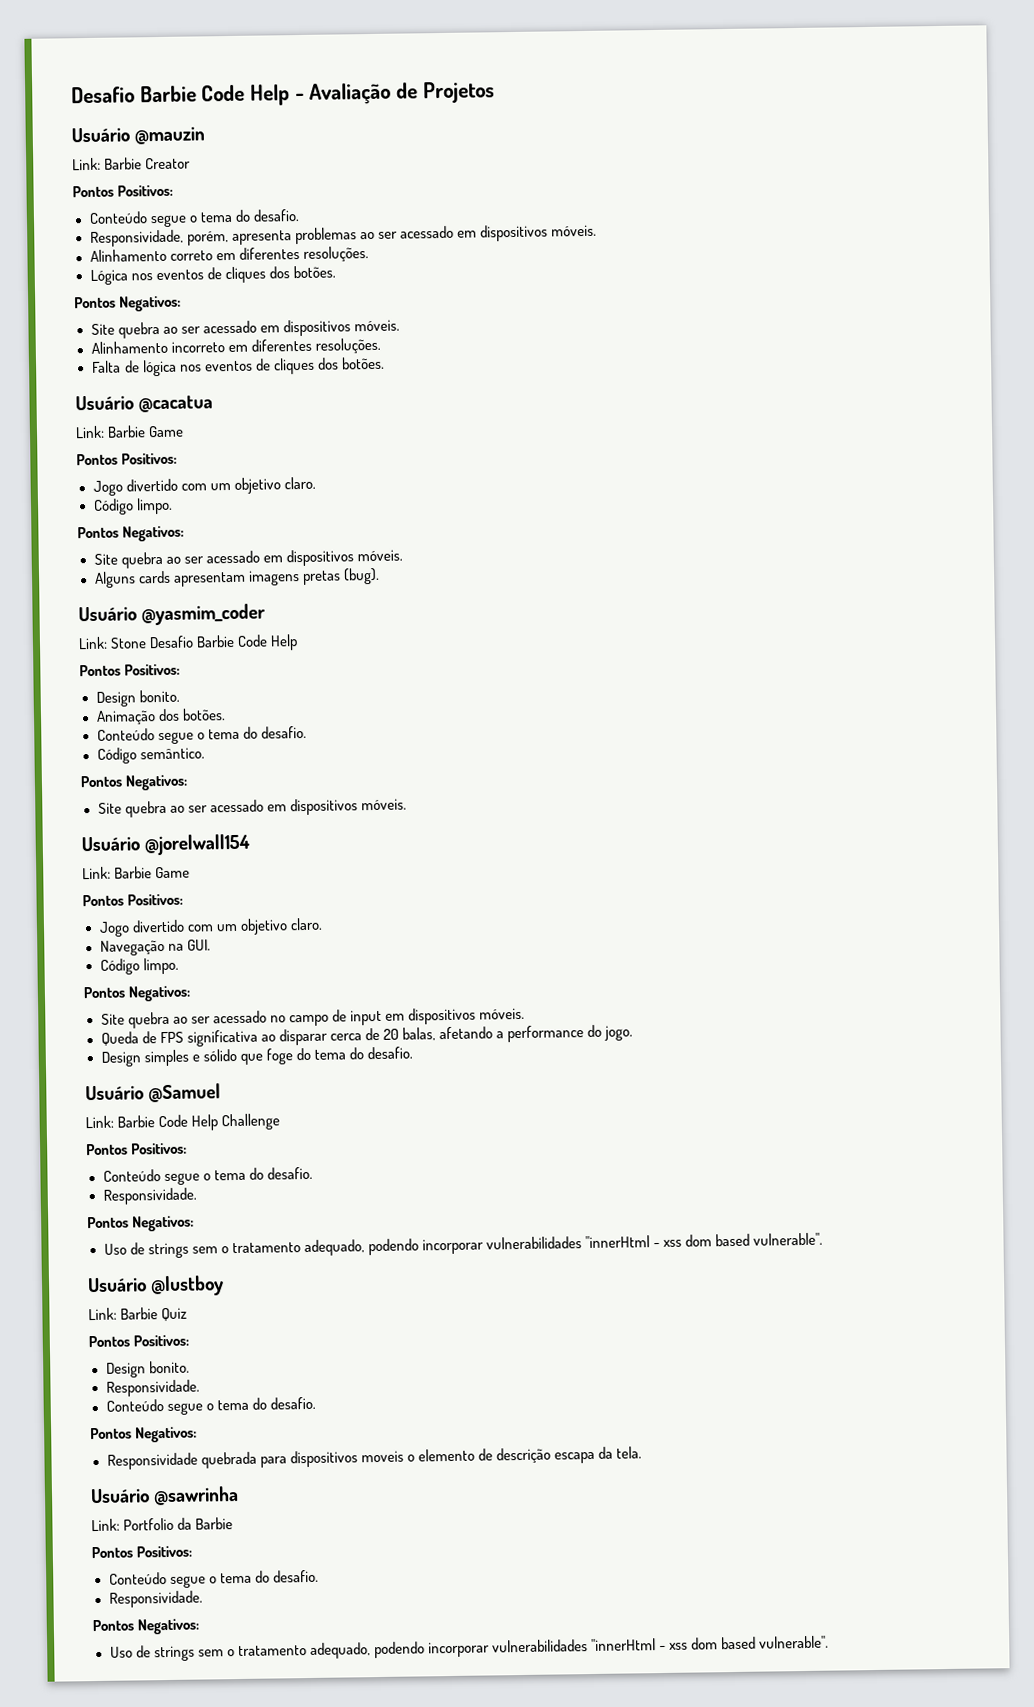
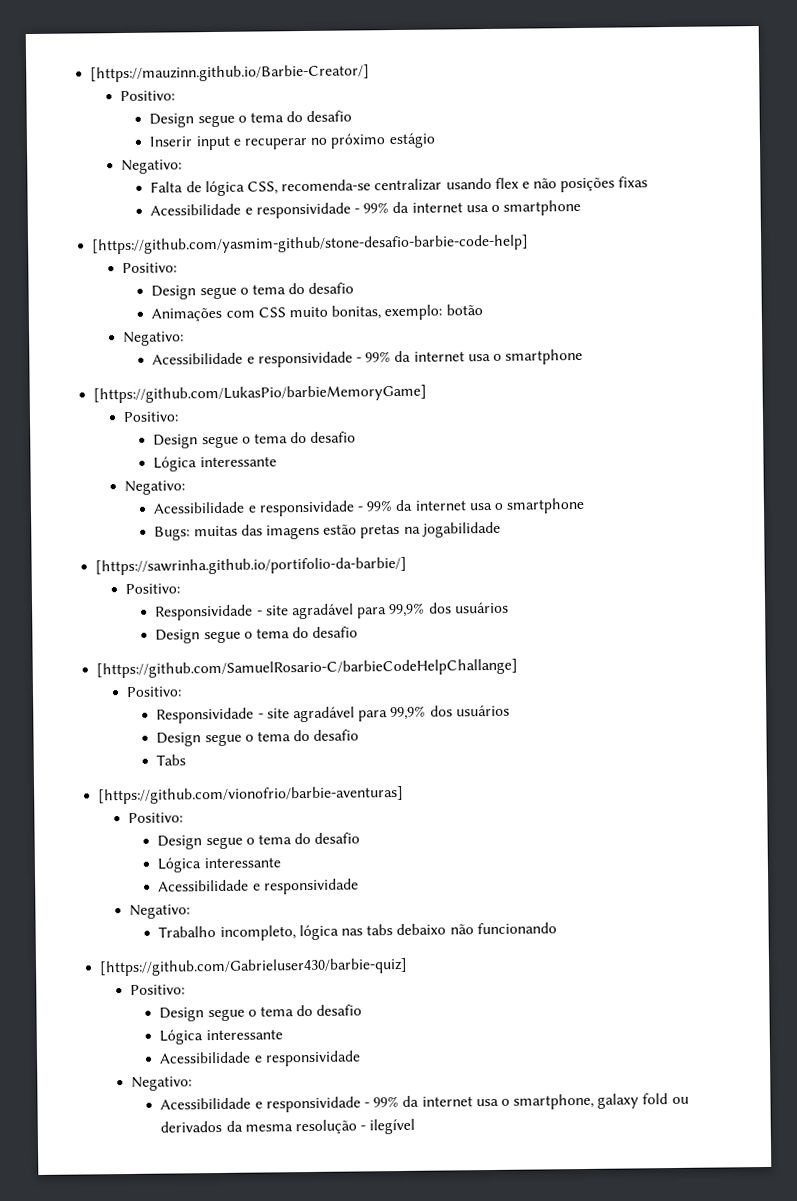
[71,81,495,106] [71,126,206,145] [72,157,192,171] [72,184,174,198] [88,209,300,228] [89,224,597,247] [89,246,369,262] [89,265,336,285] [74,295,182,312] [90,319,400,339] [90,337,381,354] [90,356,385,377] [75,395,214,413] [75,425,185,439] [76,452,178,466] [92,476,316,496] [92,497,173,515] [77,525,185,542] [93,549,403,569] [93,567,380,588] [78,603,267,626] [78,634,299,651] [79,663,181,677] [95,689,180,707] [95,708,226,725] [96,725,307,745] [96,747,205,764] [80,774,189,791] [97,798,407,818] [81,833,251,856] [82,866,191,880] [82,893,184,907] [98,917,323,937] [99,939,211,956] [99,957,179,975] [83,985,192,1002] [100,1007,526,1029] [100,1024,634,1047] [100,1046,413,1067] [85,1083,222,1103] [85,1113,281,1131] [86,1142,188,1156] [102,1166,313,1186] [102,1187,197,1205] [87,1215,195,1232] [103,1232,824,1259] [87,1275,225,1297] [88,1307,188,1322] [88,1334,190,1348] [105,1360,190,1378] [105,1379,200,1397] [105,1396,316,1416] [90,1426,198,1443] [106,1446,643,1470] [90,1485,240,1506] [91,1517,234,1532] [91,1545,193,1559] [108,1569,319,1588] [108,1590,203,1608] [92,1618,200,1635] [109,1635,830,1662] Desafio Barbie Code Help - Avaliação de Projetos // Usuário @mauzin // Link: Barbie Creator // Pontos Positivos: // Conteúdo segue o tema do desafio. // Responsividade, porém, apresenta problemas ao ser acessado em dispositivos móveis. // Alinhamento correto em diferentes resoluções. // Lógica nos eventos de cliques dos botões. // Pontos Negativos: // Site quebra ao ser acessado em dispositivos móveis. // Alinhamento incorreto em diferentes resoluções. // Falta de lógica nos eventos de cliques dos botões. // Usuário @cacatua // Link: Barbie Game // Pontos Positivos: // Jogo divertido com um objetivo claro. // Código limpo. // Pontos Negativos: // Site quebra ao ser acessado em dispositivos móveis. // Alguns cards apresentam imagens pretas (bug). // Usuário @yasmim_coder // Link: Stone Desafio Barbie Code Help // Pontos Positivos: // Design bonito. // Animação dos botões. // Conteúdo segue o tema do desafio. // Código semântico. // Pontos Negativos: // Site quebra ao ser acessado em dispositivos móveis. // Usuário @jorelwall154 // Link: Barbie Game // Pontos Positivos: // Jogo divertido com um objetivo claro. // Navegação na GUI. // Código limpo. // Pontos Negativos: // Site quebra ao ser acessado no campo de input em dispositivos móveis. // Queda de FPS significativa ao disparar cerca de 20 balas, afetando a performance do jogo. // Design simples e sólido que foge do tema do desafio. // Usuário @Samuel // Link: Barbie Code Help Challenge // Pontos Positivos: // Conteúdo segue o tema do desafio. // Responsividade. // Pontos Negativos: // Uso de strings sem o tratamento adequado, podendo incorporar vulnerabilidades "innerHtml - xss dom based vulnerable". // Usuário @lustboy // Link: Barbie Quiz // Pontos Positivos: // Design bonito. // Responsividade. // Conteúdo segue o tema do desafio. // Pontos Negativos: // Responsividade quebrada para dispositivos moveis o elemento de descrição escapa da tela. // Usuário @sawrinha // Link: Portfolio da Barbie // Pontos Positivos: // Conteúdo segue o tema do desafio. // Responsividade. // Pontos Negativos: // Uso de strings sem o tratamento adequado, podendo incorporar vulnerabilidades "innerHtml - xss dom based vulnerable". -> [90,64,371,83] [119,90,175,102] [149,110,353,128] [149,132,436,151] [120,159,182,175] [150,176,649,197] [150,199,582,219] [92,234,530,255] [121,262,177,274] [151,282,355,300] [151,304,483,322] [122,331,184,347] [152,348,584,368] [93,384,428,404] [122,411,179,423] [153,431,357,449] [153,456,277,472] [123,480,185,496] [153,497,586,517] [154,521,501,541] [95,556,408,576] [124,583,180,595] [155,601,509,621] [155,626,359,644] [96,658,519,679] [125,686,182,698] [156,704,510,724] [156,729,360,747] [156,754,187,766] [98,785,405,805] [127,812,183,823] [157,832,361,850] [157,857,281,873] [158,878,359,895] [128,904,190,919] [158,922,557,941] [99,957,409,977] [129,984,185,995] [159,1004,363,1022] [159,1029,283,1045] [159,1050,361,1067] [130,1076,192,1091] [160,1093,689,1113] [160,1118,416,1135] [https://mauzinn.github.io/Barbie-Creator/] // Positivo: // Design segue o tema do desafio // Inserir input e recuperar no próximo estágio // Negativo: // Falta de lógica CSS, recomenda-se centralizar usando flex e não posições fixas // Acessibilidade e responsividade - 99% da internet usa o smartphone // [https://github.com/yasmim-github/stone-desafio-barbie-code-help] // Positivo: // Design segue o tema do desafio // Animações com CSS muito bonitas, exemplo: botão // Negativo: // Acessibilidade e responsividade - 99% da internet usa o smartphone // [https://github.com/LukasPio/barbieMemoryGame] // Positivo: // Design segue o tema do desafio // Lógica interessante // Negativo: // Acessibilidade e responsividade - 99% da internet usa o smartphone // Bugs: muitas das imagens estão pretas na jogabilidade // [https://sawrinha.github.io/portifolio-da-barbie/] // Positivo: // Responsividade - site agradável para 99,9% dos usuários // Design segue o tema do desafio // [https://github.com/SamuelRosario-C/barbieCodeHelpChallange] // Positivo: // Responsividade - site agradável para 99,9% dos usuários // Design segue o tema do desafio // Tabs // [https://github.com/vionofrio/barbie-aventuras] // Positivo: // Design segue o tema do desafio // Lógica interessante // Acessibilidade e responsividade // Negativo: // Trabalho incompleto, lógica nas tabs debaixo não funcionando // [https://github.com/Gabrieluser430/barbie-quiz] // Positivo: // Design segue o tema do desafio // Lógica interessante // Acessibilidade e responsividade // Negativo: // Acessibilidade e responsividade - 99% da internet usa o smartphone, galaxy fold ou derivados da mesma resolução - ilegível

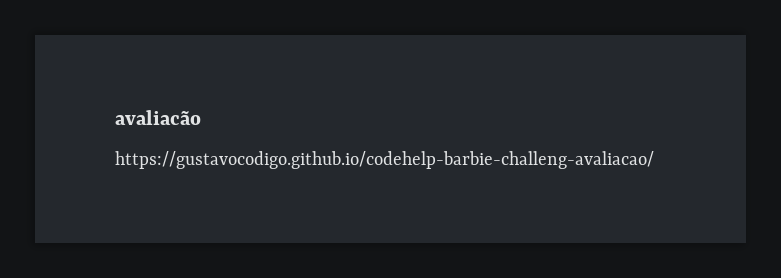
[90,64,371,83] [119,90,175,102] [149,110,353,128] [149,132,436,151] [120,159,182,175] [150,176,649,197] [150,199,582,219] [92,234,530,255] [121,262,177,274] [151,282,355,300] [151,304,483,322] [122,331,184,347] [152,348,584,368] [93,384,428,404] [122,411,179,423] [153,431,357,449] [153,456,277,472] [123,480,185,496] [153,497,586,517] [154,521,501,541] [95,556,408,576] [124,583,180,595] [155,601,509,621] [155,626,359,644] [96,658,519,679] [125,686,182,698] [156,704,510,724] [156,729,360,747] [156,754,187,766] [98,785,405,805] [127,812,183,823] [157,832,361,850] [157,857,281,873] [158,878,359,895] [128,904,190,919] [158,922,557,941] [99,957,409,977] [129,984,185,995] [159,1004,363,1022] [159,1029,283,1045] [159,1050,361,1067] [130,1076,192,1091] [160,1093,689,1113] [160,1118,416,1135] [https://mauzinn.github.io/Barbie-Creator/] // Positivo: // Design segue o tema do desafio // Inserir input e recuperar no próximo estágio // Negativo: // Falta de lógica CSS, recomenda-se centralizar usando flex e não posições fixas // Acessibilidade e responsividade - 99% da internet usa o smartphone // [https://github.com/yasmim-github/stone-desafio-barbie-code-help] // Positivo: // Design segue o tema do desafio // Animações com CSS muito bonitas, exemplo: botão // Negativo: // Acessibilidade e responsividade - 99% da internet usa o smartphone // [https://github.com/LukasPio/barbieMemoryGame] // Positivo: // Design segue o tema do desafio // Lógica interessante // Negativo: // Acessibilidade e responsividade - 99% da internet usa o smartphone // Bugs: muitas das imagens estão pretas na jogabilidade // [https://sawrinha.github.io/portifolio-da-barbie/] // Positivo: // Responsividade - site agradável para 99,9% dos usuários // Design segue o tema do desafio // [https://github.com/SamuelRosario-C/barbieCodeHelpChallange] // Positivo: // Responsividade - site agradável para 99,9% dos usuários // Design segue o tema do desafio // Tabs // [https://github.com/vionofrio/barbie-aventuras] // Positivo: // Design segue o tema do desafio // Lógica interessante // Acessibilidade e responsividade // Negativo: // Trabalho incompleto, lógica nas tabs debaixo não funcionando // [https://github.com/Gabrieluser430/barbie-quiz] // Positivo: // Design segue o tema do desafio // Lógica interessante // Acessibilidade e responsividade // Negativo: // Acessibilidade e responsividade - 99% da internet usa o smartphone, galaxy fold ou derivados da mesma resolução - ilegível -> [115,110,201,125] [115,151,654,169] avaliacão // https://gustavocodigo.github.io/codehelp-barbie-challeng-avaliacao/

